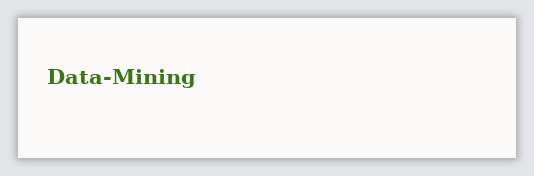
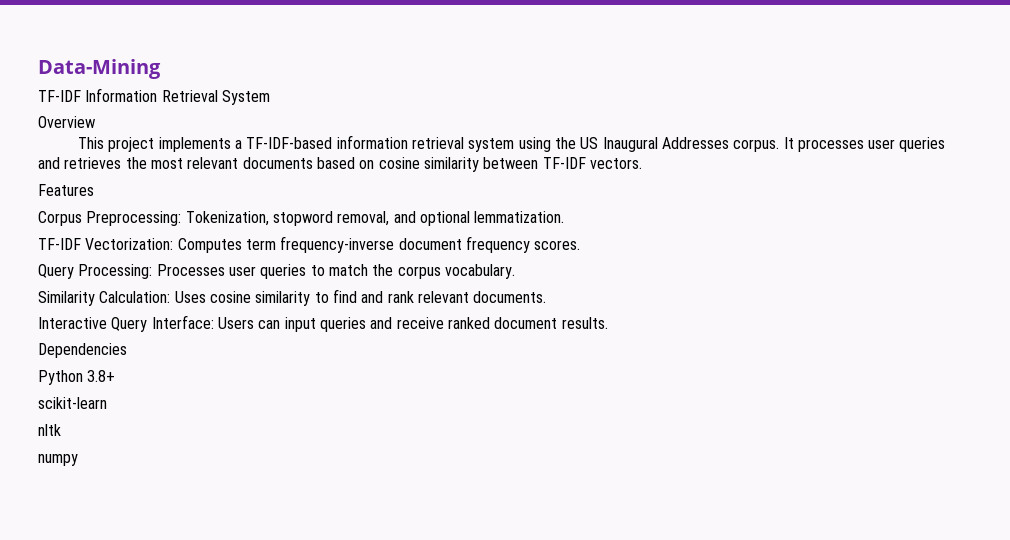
(196, 78) none -> [38,88,270,105] [38,116,95,128] [78,135,946,152] [38,157,642,172] [38,184,94,196] [38,211,565,226] [38,236,581,253] [38,264,515,279] [38,289,547,306] [38,315,608,332] [38,343,127,358] [38,370,116,385] [38,397,107,409] [38,424,61,436] [38,454,78,466] // TF-IDF Information Retrieval System // Overview // This project implements a TF-IDF-based information retrieval system using the US Inaugural Addresses corpus. It processes user queries and retrieves the most relevant documents based on cosine similarity between TF-IDF vectors. // Features // Corpus Preprocessing: Tokenization, stopword removal, and optional lemmatization. // TF-IDF Vectorization: Computes term frequency-inverse document frequency scores. // Query Processing: Processes user queries to match the corpus vocabulary. // Similarity Calculation: Uses cosine similarity to find and rank relevant documents. // Interactive Query Interface: Users can input queries and receive ranked document results. // Dependencies // Python 3.8+ // scikit-learn // nltk // numpy

